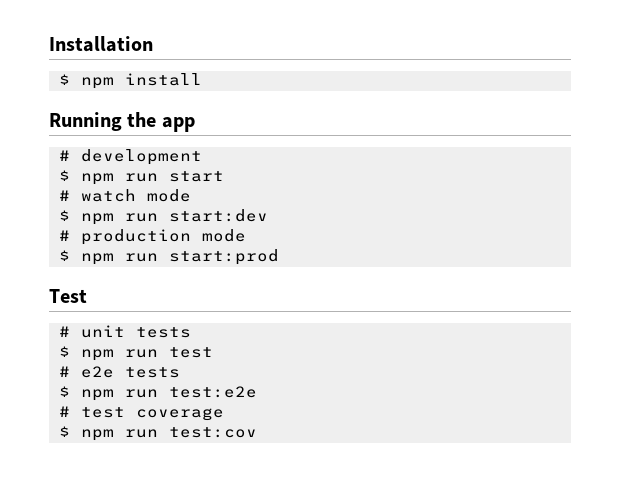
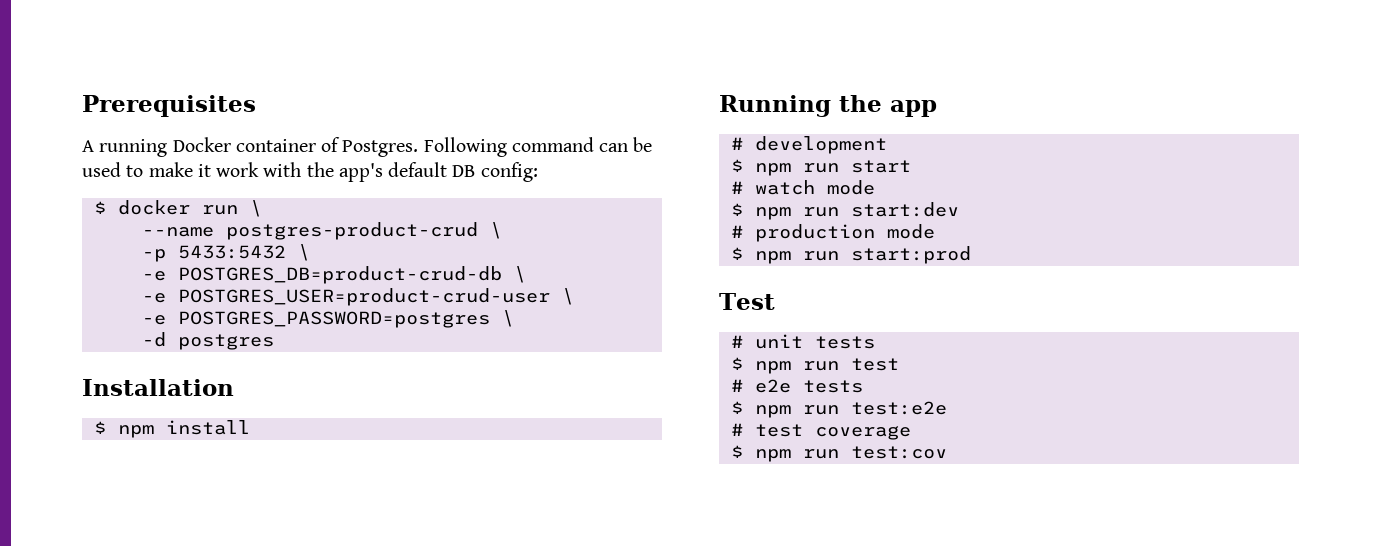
(49, 44) none -> [82,95,256,117] [82,137,653,157] [82,162,538,182] [93,200,262,217] [141,222,502,240] [141,244,310,262] [141,266,526,284] [141,288,574,306] [141,310,514,328] [141,332,274,350] Prerequisites // A running Docker container of Postgres. Following command can be used to make it work with the app's default DB config: // $ docker run \ // --name postgres-product-crud \ // -p 5433:5432 \ // -e POSTGRES_DB=product-crud-db \ // -e POSTGRES_USER=product-crud-user \ // -e POSTGRES_PASSWORD=postgres \ // -d postgres //

